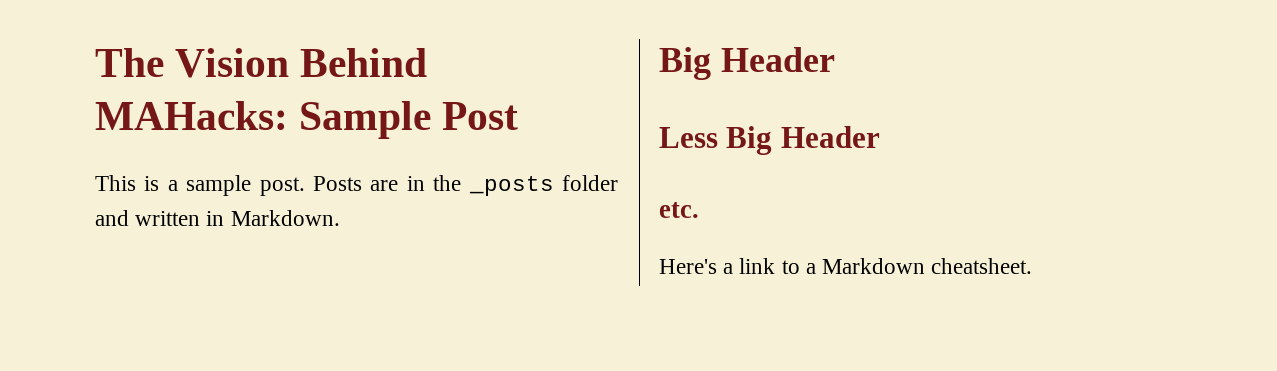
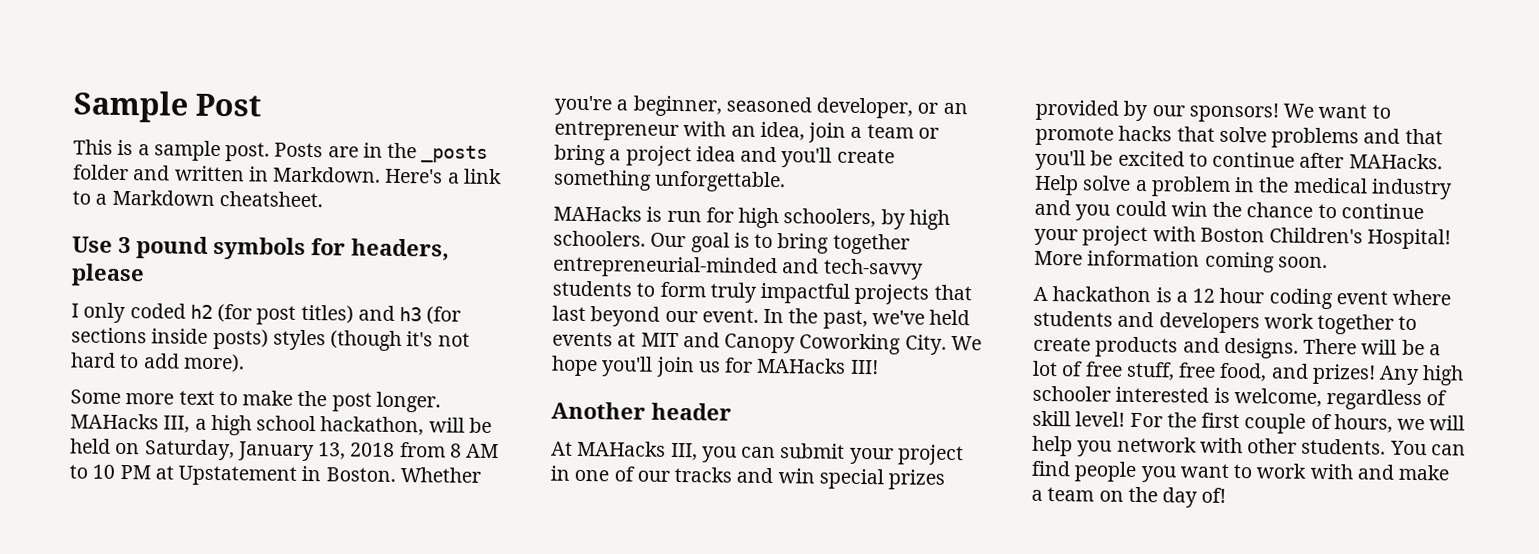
[95,48,428,78] [95,101,288,130] The Vision Behind MAHacks: -> (73, 106) none
[659,47,835,80] [659,126,880,155] [659,202,699,218] // Big Header // Less Big Header // etc. // -> (382, 174) none
(1033, 266) none -> [72,236,449,261] [71,263,145,287] [71,302,462,325] [71,327,470,352] [70,352,245,373] [70,389,441,413] [70,413,492,436] [70,438,500,462] [69,464,481,486] [554,95,968,119] [554,120,939,143] [554,144,895,168] [553,169,787,193] [553,205,950,230] [553,230,910,255] [553,255,924,280] [552,280,972,305] [552,305,971,330] [552,331,982,355] [551,355,879,378] [551,401,732,421] [551,440,964,466] [550,465,946,490] [1035,99,1391,123] [1035,125,1443,149] [1035,149,1443,171] [1034,174,1453,200] [1034,199,1424,221] [1034,225,1452,250] [1034,250,1328,273] [1033,286,1452,310] [1033,310,1418,335] [1033,336,1441,359] [1032,360,1465,386] [1032,385,1448,411] [1032,410,1466,434] [1032,435,1466,457] [1031,460,1451,483] [1031,486,1227,508] // Use 3 pound symbols for headers, please // I only coded h2 (for post titles) and h3 (for sections inside posts) styles (though it's not hard to add more). // Some more text to make the post longer. MAHacks III, a high school hackathon, will be held on Saturday, January 13, 2018 from 8 AM to 10 PM at Upstatement in Boston. Whether you're a beginner, seasoned developer, or an entrepreneur with an idea, join a team or bring a project idea and you'll create something unforgettable. // MAHacks is run for high schoolers, by high schoolers. Our goal is to bring together entrepreneurial-minded and tech-savvy students to form truly impactful projects that last beyond our event. In the past, we've held events at MIT and Canopy Coworking City. We hope you'll join us for MAHacks III! // Another header // At MAHacks III, you can submit your project in one of our tracks and win special prizes provided by our sponsors! We want to promote hacks that solve problems and that you'll be excited to continue after MAHacks. Help solve a problem in the medical industry and you could win the chance to continue your project with Boston Children's Hospital! More information coming soon. // A hackathon is a 12 hour coding event where students and developers work together to create products and designs. There will be a lot of free stuff, free food, and prizes! Any high schooler interested is welcome, regardless of skill level! For the first couple of hours, we will help you network with other students. You can find people you want to work with and make a team on the day of!

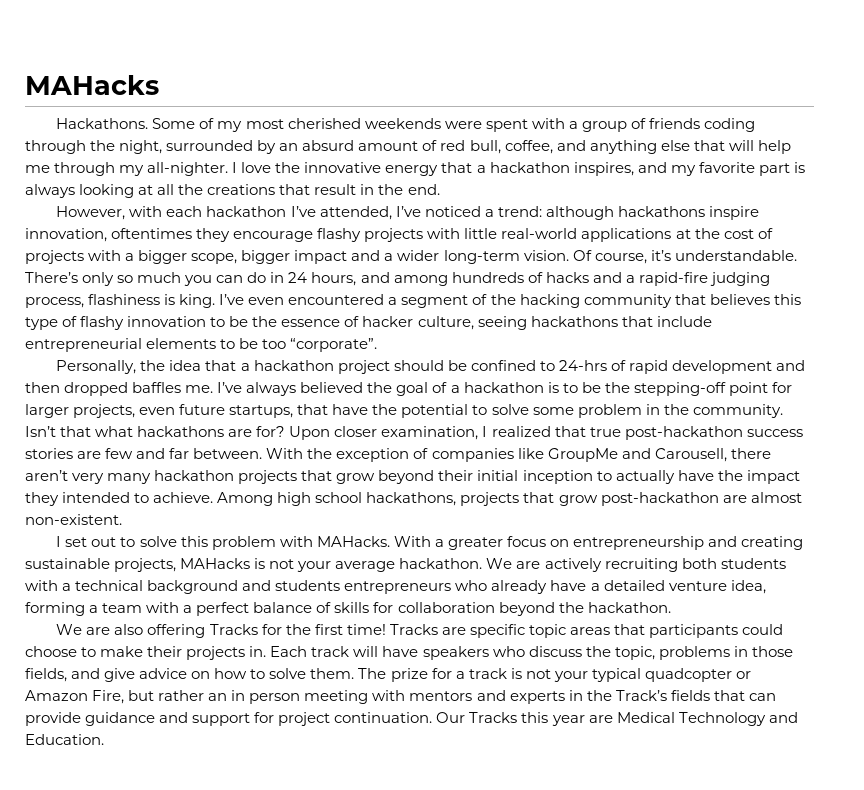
[73,90,262,123] [73,139,489,163] [73,164,502,185] [72,189,323,208] [72,236,449,261] [71,263,145,287] [71,302,462,325] [71,327,470,352] [70,352,245,373] [70,389,441,413] [70,413,492,436] [70,438,500,462] [69,464,481,486] [554,95,968,119] [554,120,939,143] [554,144,895,168] [553,169,787,193] [553,205,950,230] [553,230,910,255] [553,255,924,280] [552,280,972,305] [552,305,971,330] [552,331,982,355] [551,355,879,378] [551,401,732,421] [551,440,964,466] [550,465,946,490] [1035,99,1391,123] [1035,125,1443,149] [1035,149,1443,171] [1034,174,1453,200] [1034,199,1424,221] [1034,225,1452,250] [1034,250,1328,273] [1033,286,1452,310] [1033,310,1418,335] [1033,336,1441,359] [1032,360,1465,386] [1032,385,1448,411] [1032,410,1466,434] [1032,435,1466,457] [1031,460,1451,483] [1031,486,1227,508] Sample Post // This is a sample post. Posts are in the _posts folder and written in Markdown. Here's a link to a Markdown cheatsheet. // Use 3 pound symbols for headers, please // I only coded h2 (for post titles) and h3 (for sections inside posts) styles (though it's not hard to add more). // Some more text to make the post longer. MAHacks III, a high school hackathon, will be held on Saturday, January 13, 2018 from 8 AM to 10 PM at Upstatement in Boston. Whether you're a beginner, seasoned developer, or an entrepreneur with an idea, join a team or bring a project idea and you'll create something unforgettable. // MAHacks is run for high schoolers, by high schoolers. Our goal is to bring together entrepreneurial-minded and tech-savvy students to form truly impactful projects that last beyond our event. In the past, we've held events at MIT and Canopy Coworking City. We hope you'll join us for MAHacks III! // Another header // At MAHacks III, you can submit your project in one of our tracks and win special prizes provided by our sponsors! We want to promote hacks that solve problems and that you'll be excited to continue after MAHacks. Help solve a problem in the medical industry and you could win the chance to continue your project with Boston Children's Hospital! More information coming soon. // A hackathon is a 12 hour coding event where students and developers work together to create products and designs. There will be a lot of free stuff, free food, and prizes! Any high schooler interested is welcome, regardless of skill level! For the first couple of hours, we will help you network with other students. You can find people you want to work with and make a team on the day of! -> [25,75,159,95] [56,118,755,132] [25,140,791,154] [25,162,805,176] [25,184,440,198] [56,206,759,220] [25,228,773,242] [25,250,797,264] [25,272,770,286] [25,294,801,308] [25,316,712,330] [25,338,378,352] [56,360,806,374] [25,382,792,396] [25,404,783,418] [25,426,803,440] [25,448,771,462] [25,470,800,484] [25,492,802,506] [25,514,122,525] [56,536,804,550] [25,558,786,572] [25,580,766,594] [25,602,671,616] [56,624,784,638] [25,646,793,660] [25,668,751,682] [25,690,776,704] [25,712,798,726] [25,734,104,745] MAHacks // Hackathons. Some of my most cherished weekends were spent with a group of friends coding through the night, surrounded by an absurd amount of red bull, coffee, and anything else that will help me through my all-nighter. I love the innovative energy that a hackathon inspires, and my favorite part is always looking at all the creations that result in the end. // However, with each hackathon I’ve attended, I’ve noticed a trend: although hackathons inspire innovation, oftentimes they encourage flashy projects with little real-world applications at the cost of projects with a bigger scope, bigger impact and a wider long-term vision. Of course, it’s understandable. There’s only so much you can do in 24 hours, and among hundreds of hacks and a rapid-fire judging process, flashiness is king. I’ve even encountered a segment of the hacking community that believes this type of flashy innovation to be the essence of hacker culture, seeing hackathons that include entrepreneurial elements to be too “corporate”. // Personally, the idea that a hackathon project should be confined to 24-hrs of rapid development and then dropped baffles me. I’ve always believed the goal of a hackathon is to be the stepping-off point for larger projects, even future startups, that have the potential to solve some problem in the community. Isn’t that what hackathons are for? Upon closer examination, I realized that true post-hackathon success stories are few and far between. With the exception of companies like GroupMe and Carousell, there aren’t very many hackathon projects that grow beyond their initial inception to actually have the impact they intended to achieve. Among high school hackathons, projects that grow post-hackathon are almost non-existent. // I set out to solve this problem with MAHacks. With a greater focus on entrepreneurship and creating sustainable projects, MAHacks is not your average hackathon. We are actively recruiting both students with a technical background and students entrepreneurs who already have a detailed venture idea, forming a team with a perfect balance of skills for collaboration beyond the hackathon. // We are also offering Tracks for the first time! Tracks are specific topic areas that participants could choose to make their projects in. Each track will have speakers who discuss the topic, problems in those fields, and give advice on how to solve them. The prize for a track is not your typical quadcopter or Amazon Fire, but rather an in person meeting with mentors and experts in the Track’s fields that can provide guidance and support for project continuation. Our Tracks this year are Medical Technology and Education.

